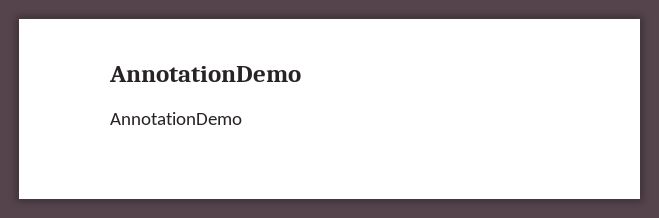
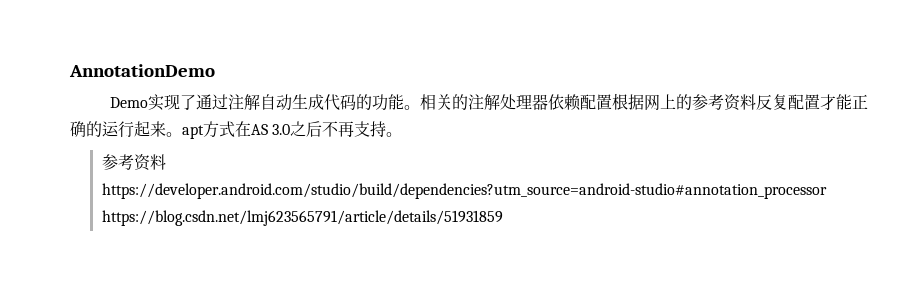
[110,112,242,125] AnnotationDemo -> [110,93,869,111] [70,121,403,139] [101,154,166,171] [101,183,827,199] [101,210,503,226] Demo实现了通过注解自动生成代码的功能。相关的注解处理器依赖配置根据网上的参考资料反复配置才能正确的运行起来。apt方式在AS 3.0之后不再支持。 // 参考资料https://developer.android.com/studio/build/dependencies?utm_source=android-studio#annotation_processor https://blog.csdn.net/lmj623565791/article/details/51931859

